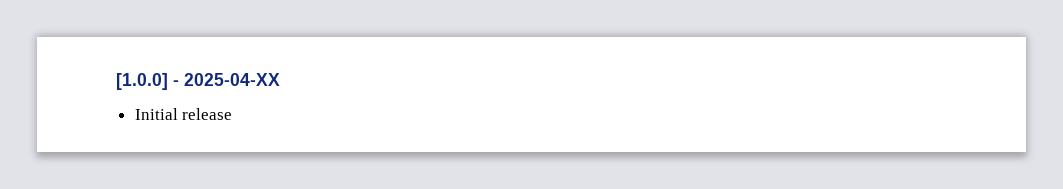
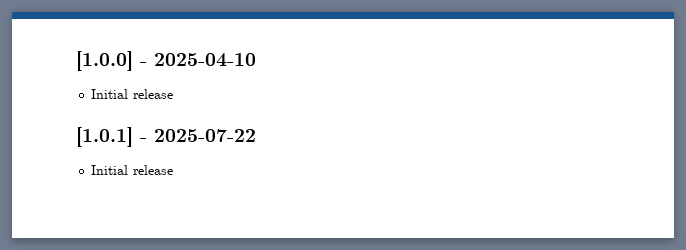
[184,73,280,86] [134,108,233,120] 2025-04-XX // Initial release -> [154,53,256,67] [91,89,174,99] [76,127,256,147] [91,165,174,175] 2025-04-10 // Initial release // [1.0.1] - 2025-07-22 // Initial release

